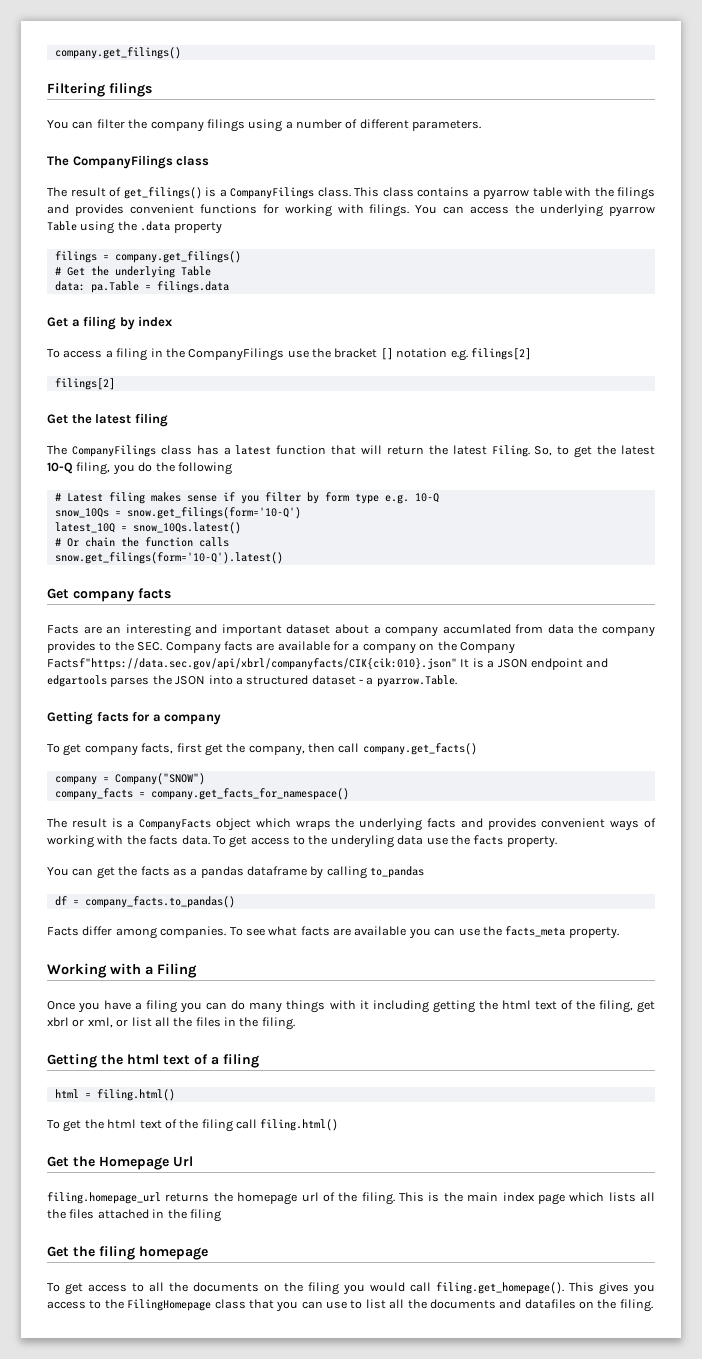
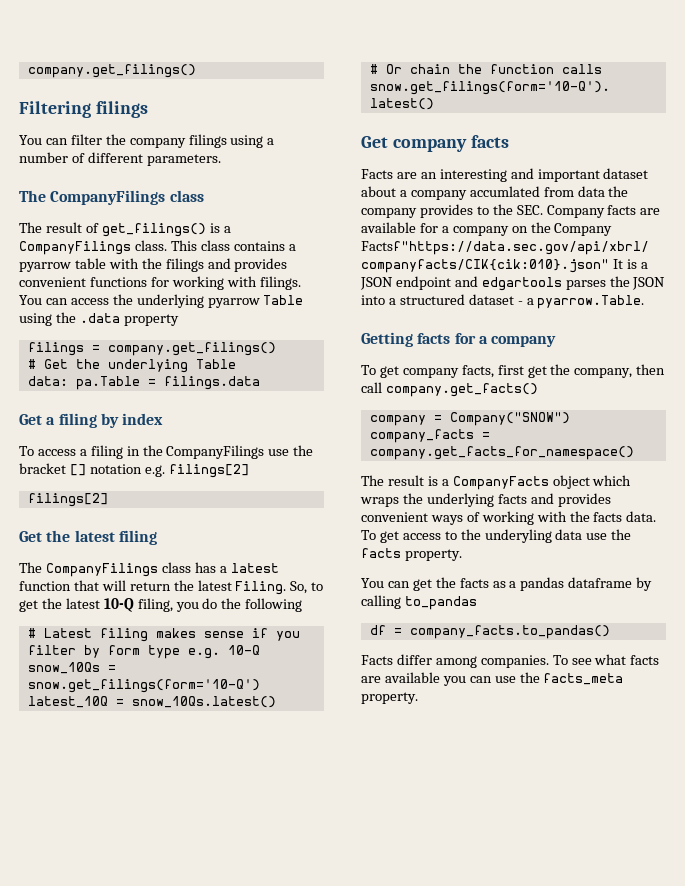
[47,963,197,978] [47,1000,655,1013] [47,1017,295,1030] [47,1054,259,1068] [54,1089,175,1101] [47,1119,339,1132] [47,1156,193,1170] [47,1192,655,1205] [47,1209,221,1222] [47,1246,208,1260] [47,1282,655,1295] [47,1299,653,1312] // Working with a Filing // Once you have a filing you can do many things with it including getting the html text of the filing, get xbrl or xml, or list all the files in the filing. // Getting the html text of a filing // html = filing.html() // To get the html text of the filing call filing.html() // Get the Homepage Url // filing.homepage_url returns the homepage url of the filing. This is the main index page which lists all the files attached in the filing // Get the filing homepage // To get access to all the documents on the filing you would call filing.get_homepage(). This gives you access to the FilingHomepage class that you can use to list all the documents and datafiles on the filing. -> (418, 698) none

